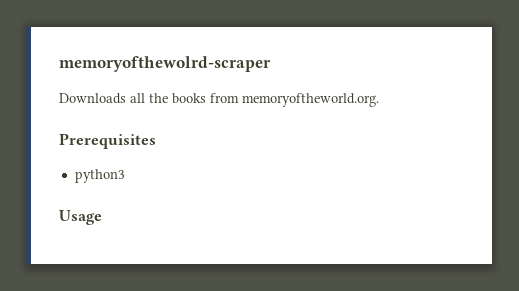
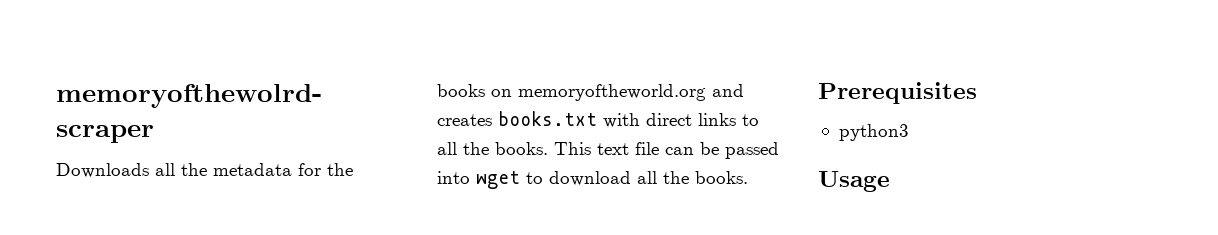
[172,93,379,107] books from memoryoftheworld.org. -> [213,163,353,176] [437,84,744,101] [437,111,759,128] [437,142,779,159] [437,171,748,189] metadata for the books on memoryoftheworld.org and creates books.txt with direct links to all the books. This text file can be passed into wget to download all the books.

